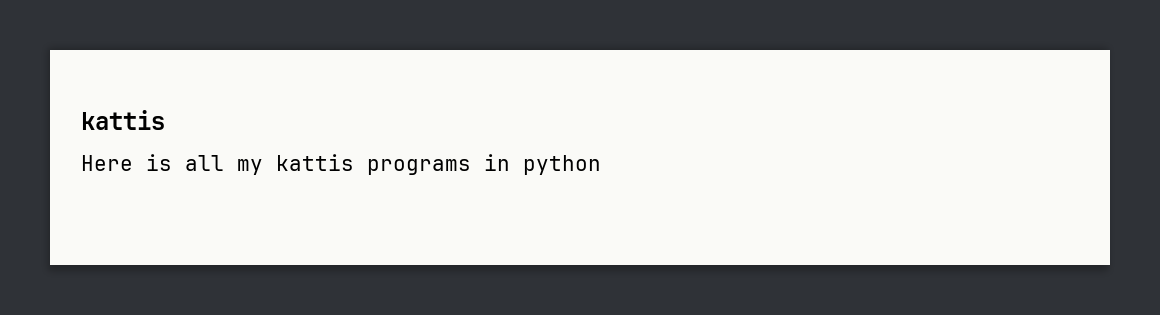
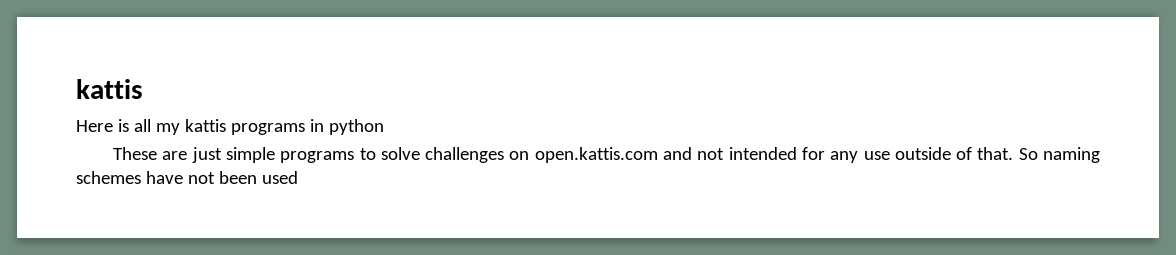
(601, 165) none -> [113,147,1100,163] [76,171,298,184] // These are just simple programs to solve challenges on open.kattis.com and not intended for any use outside of that. So naming schemes have not been used

